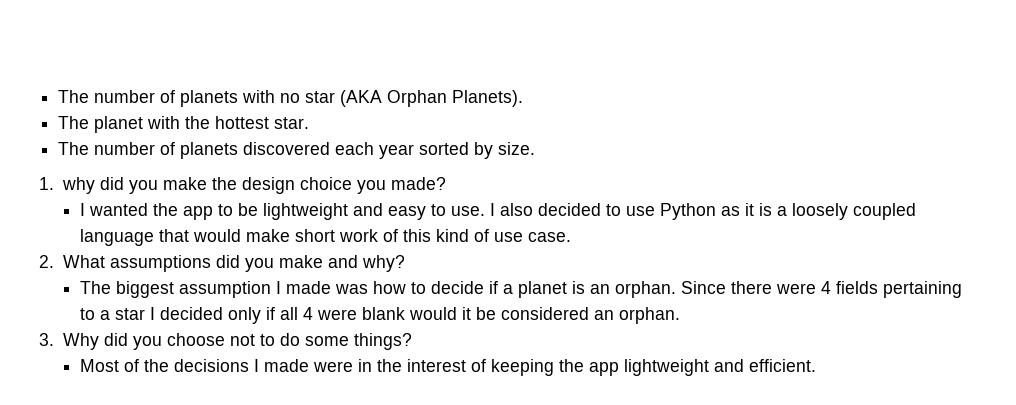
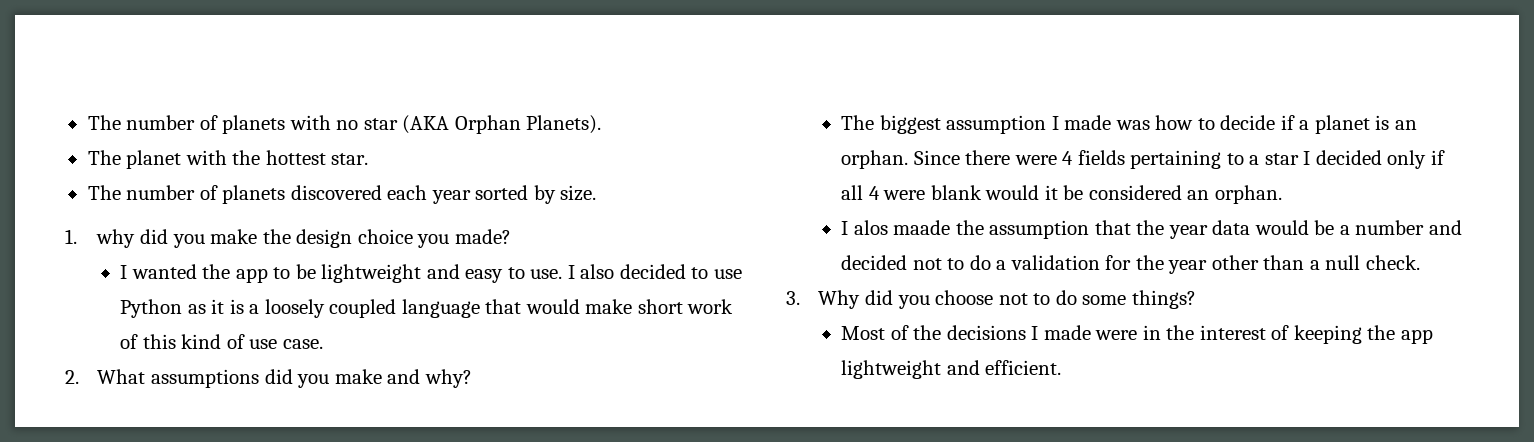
(680, 315) none -> [840,220,1462,239] [840,255,1420,274] // I alos maade the assumption that the year data would be a number and decided not to do a validation for the year other than a null check.

